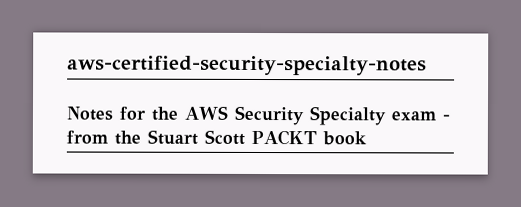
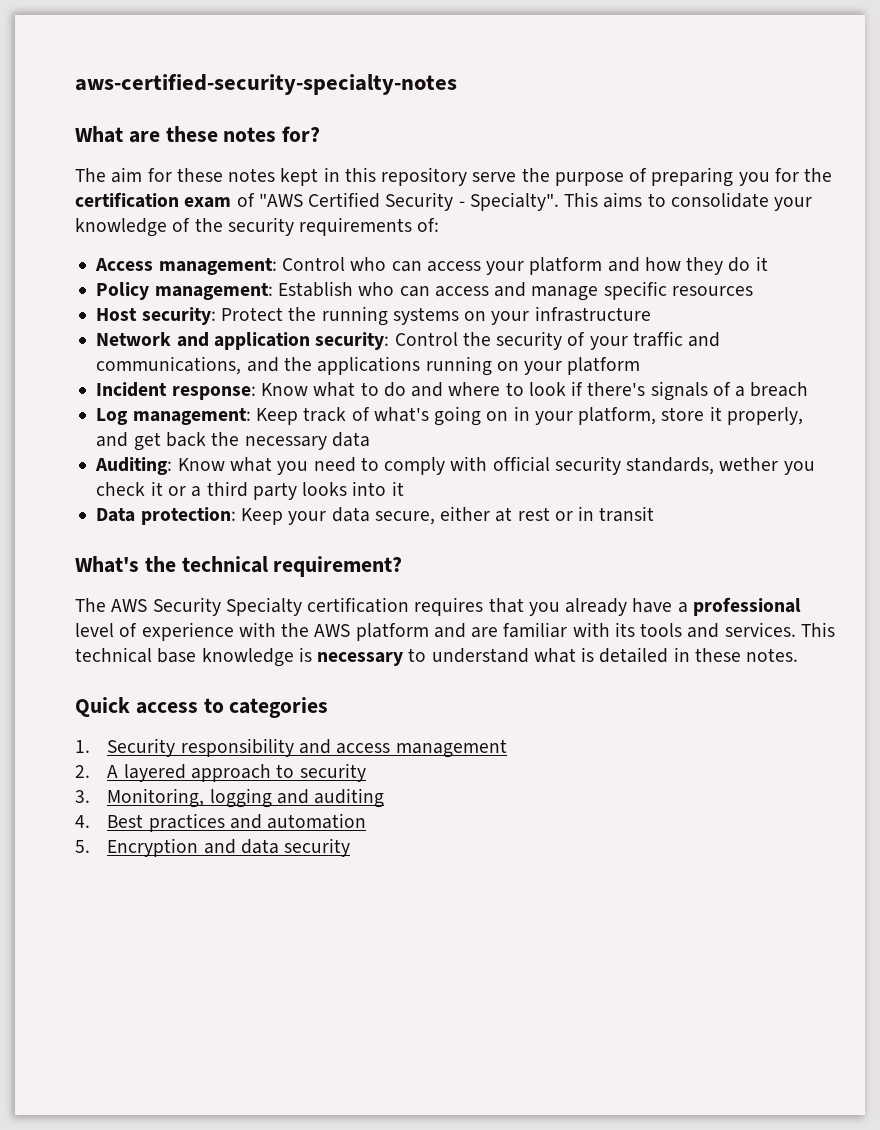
[66,105,450,126] [66,129,367,146] Notes for the AWS Security Specialty exam - from the Stuart Scott PACKT book -> [75,126,321,143] [75,167,833,187] [75,192,813,211] [75,217,440,237] [95,256,768,275] [96,281,753,301] [96,306,651,326] [96,331,721,350] [96,356,641,376] [96,381,809,401] [96,406,803,426] [96,432,370,451] [95,456,815,475] [96,481,404,500] [96,506,655,525] [75,556,403,577] [75,597,801,616] [75,622,835,641] [75,647,799,667] [75,697,329,718] [75,738,507,758] [75,763,366,782] [75,788,385,808] [75,813,367,832] [75,838,351,857] What are these notes for? // The aim for these notes kept in this repository serve the purpose of preparing you for the certification exam of "AWS Certified Security - Specialty". This aims to consolidate your knowledge of the security requirements of: // Access management: Control who can access your platform and how they do it // Policy management: Establish who can access and manage specific resources // Host security: Protect the running systems on your infrastructure // Network and application security: Control the security of your traffic and communications, and the applications running on your platform // Incident response: Know what to do and where to look if there's signals of a breach // Log management: Keep track of what's going on in your platform, store it properly, and get back the necessary data // Auditing: Know what you need to comply with official security standards, wether you check it or a third party looks into it // Data protection: Keep your data secure, either at rest or in transit // What's the technical requirement? // The AWS Security Specialty certification requires that you already have a professional level of experience with the AWS platform and are familiar with its tools and services. This technical base knowledge is necessary to understand what is detailed in these notes. // Quick access to categories // 1. Security responsibility and access management // 2. A layered approach to security // 3. Monitoring, logging and auditing // 4. Best practices and automation // 5. Encryption and data security

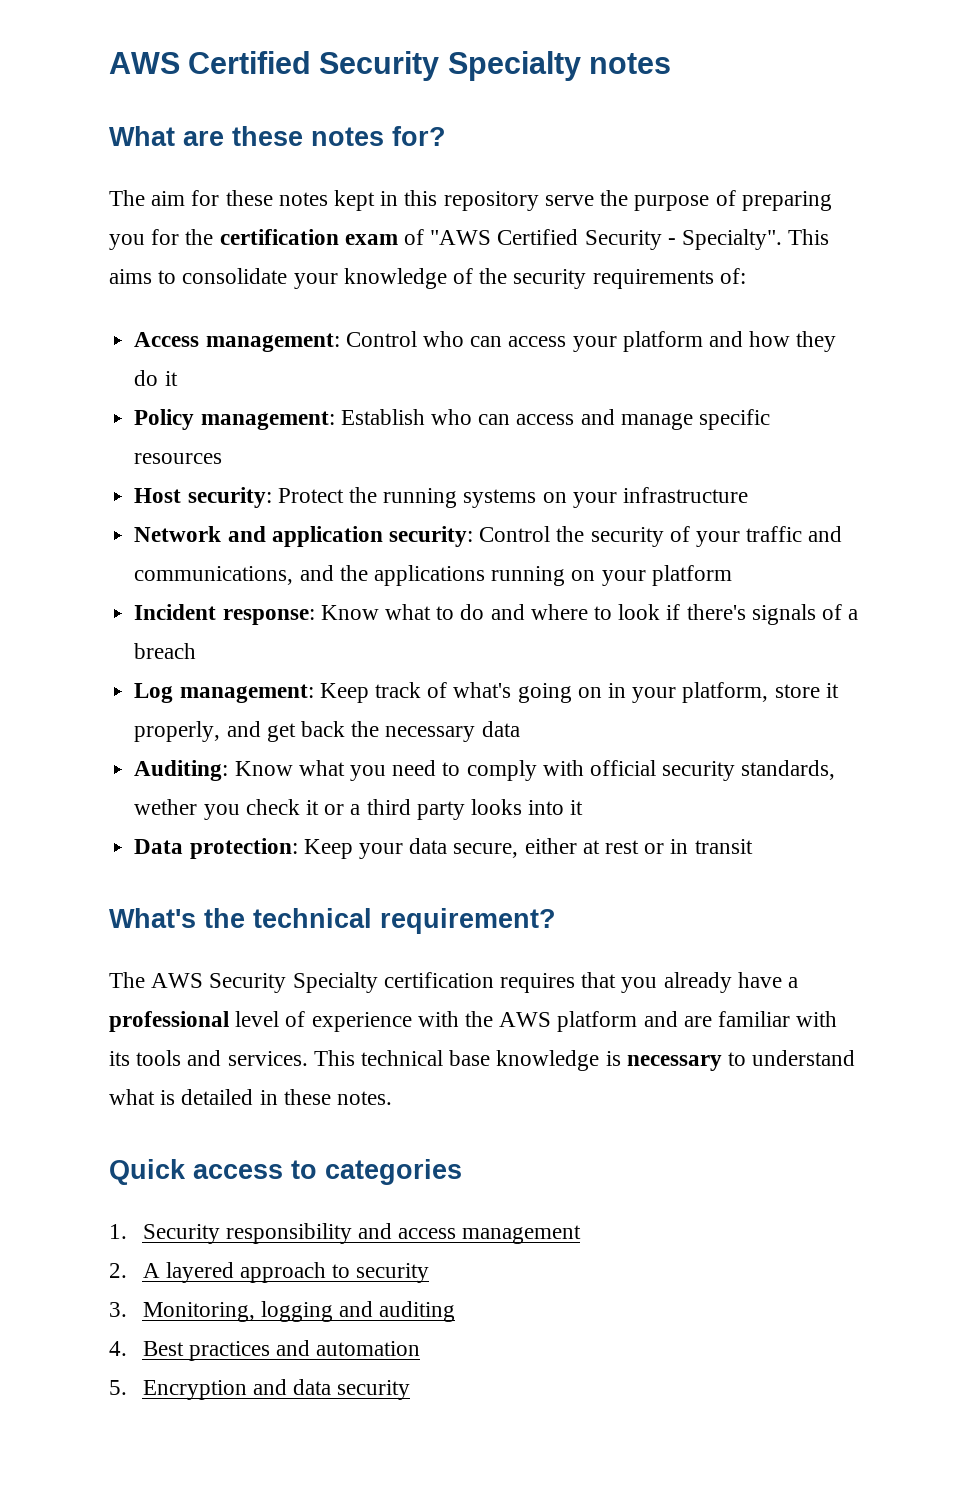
[75,74,457,95] aws-certified-security-specialty-notes -> [109,51,671,81] AWS Certified Security Specialty notes

